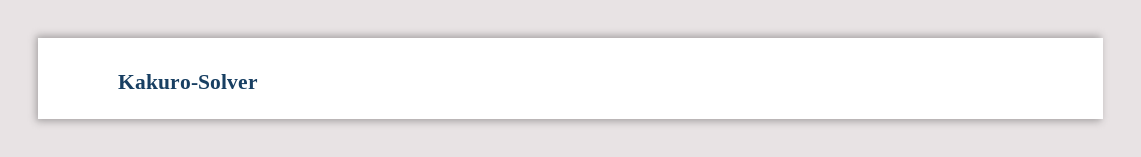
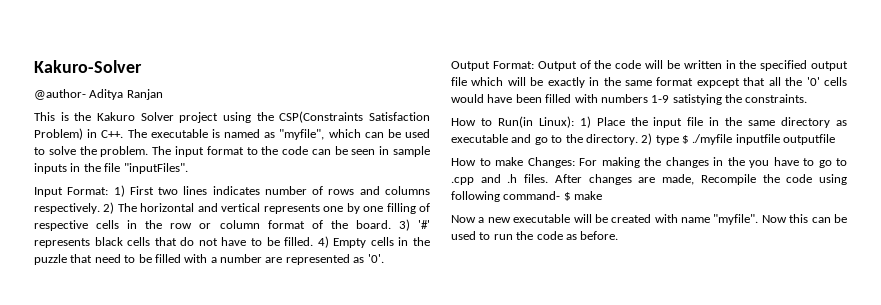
(258, 81) none -> [34,89,163,100] [34,111,430,123] [34,128,431,140] [34,146,430,157] [34,163,188,174] [34,185,430,197] [34,202,430,214] [34,219,430,231] [34,236,430,248] [34,254,384,265] [451,60,848,71] [451,77,847,88] [451,94,808,105] [451,116,847,128] [451,133,836,145] [451,157,847,168] [451,174,847,185] [451,191,603,202] [451,214,847,225] [451,231,619,240] // @author- Aditya Ranjan // This is the Kakuro Solver project using the CSP(Constraints Satisfaction Problem) in C++. The executable is named as "myfile", which can be used to solve the problem. The input format to the code can be seen in sample inputs in the file "inputFiles". // Input Format: 1) First two lines indicates number of rows and columns respectively. 2) The horizontal and vertical represents one by one filling of respective cells in the row or column format of the board. 3) '#' represents black cells that do not have to be filled. 4) Empty cells in the puzzle that need to be filled with a number are represented as '0'. // Output Format: Output of the code will be written in the specified output file which will be exactly in the same format expcept that all the '0' cells would have been filled with numbers 1-9 satistying the constraints. // How to Run(in Linux): 1) Place the input file in the same directory as executable and go to the directory. 2) type $ ./myfile inputfile outputfile // How to make Changes: For making the changes in the you have to go to .cpp and .h files. After changes are made, Recompile the code using following command- $ make // Now a new executable will be created with name "myfile". Now this can be used to run the code as before.

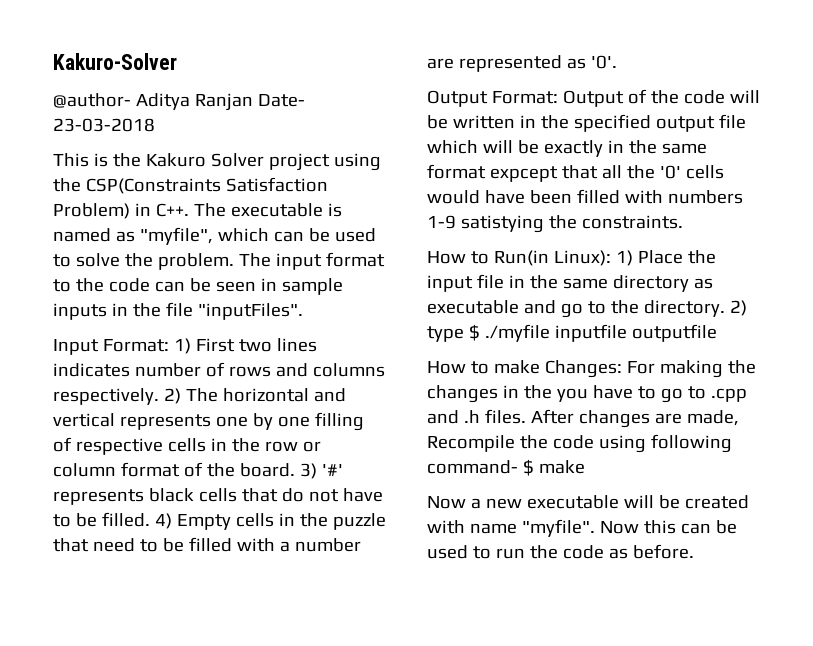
(163, 94) none -> [257,94,305,107] [53,118,155,132] Date- 23-03-2018

